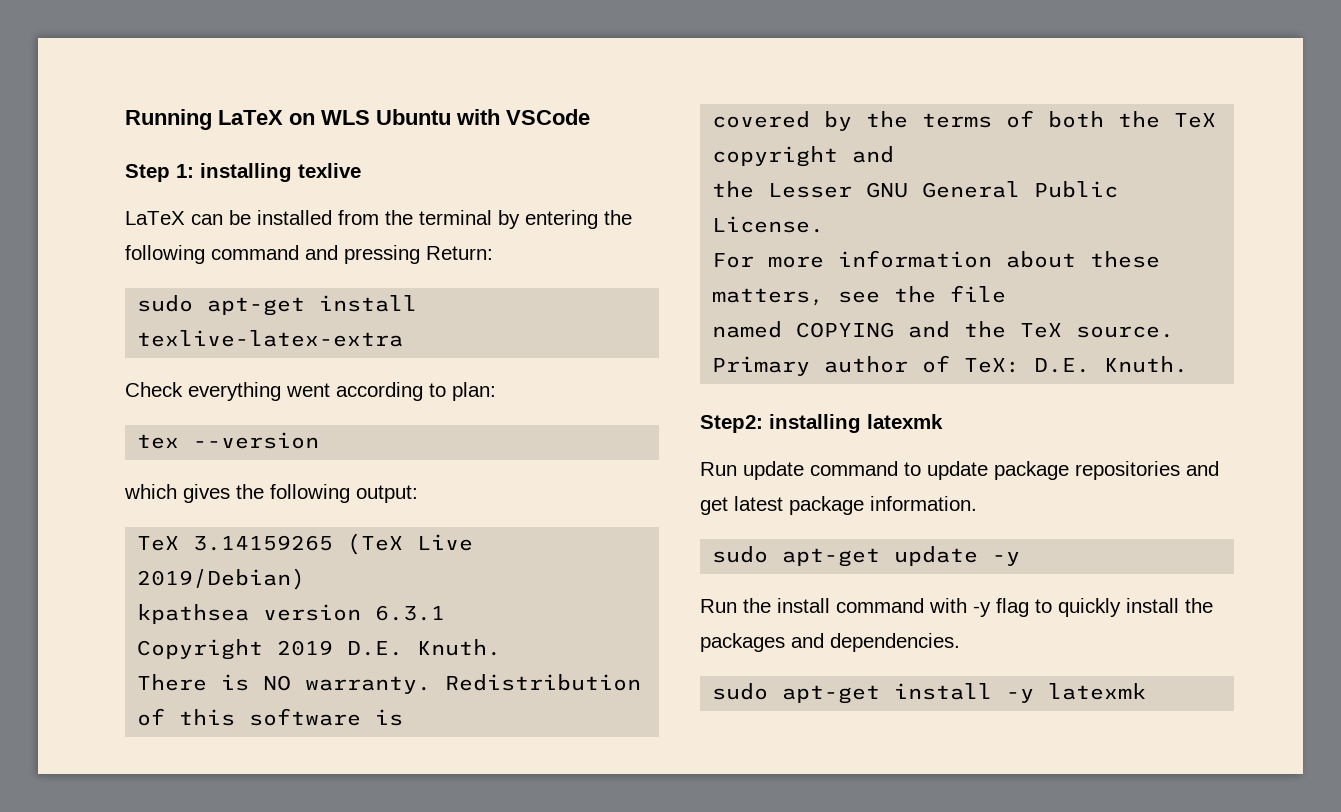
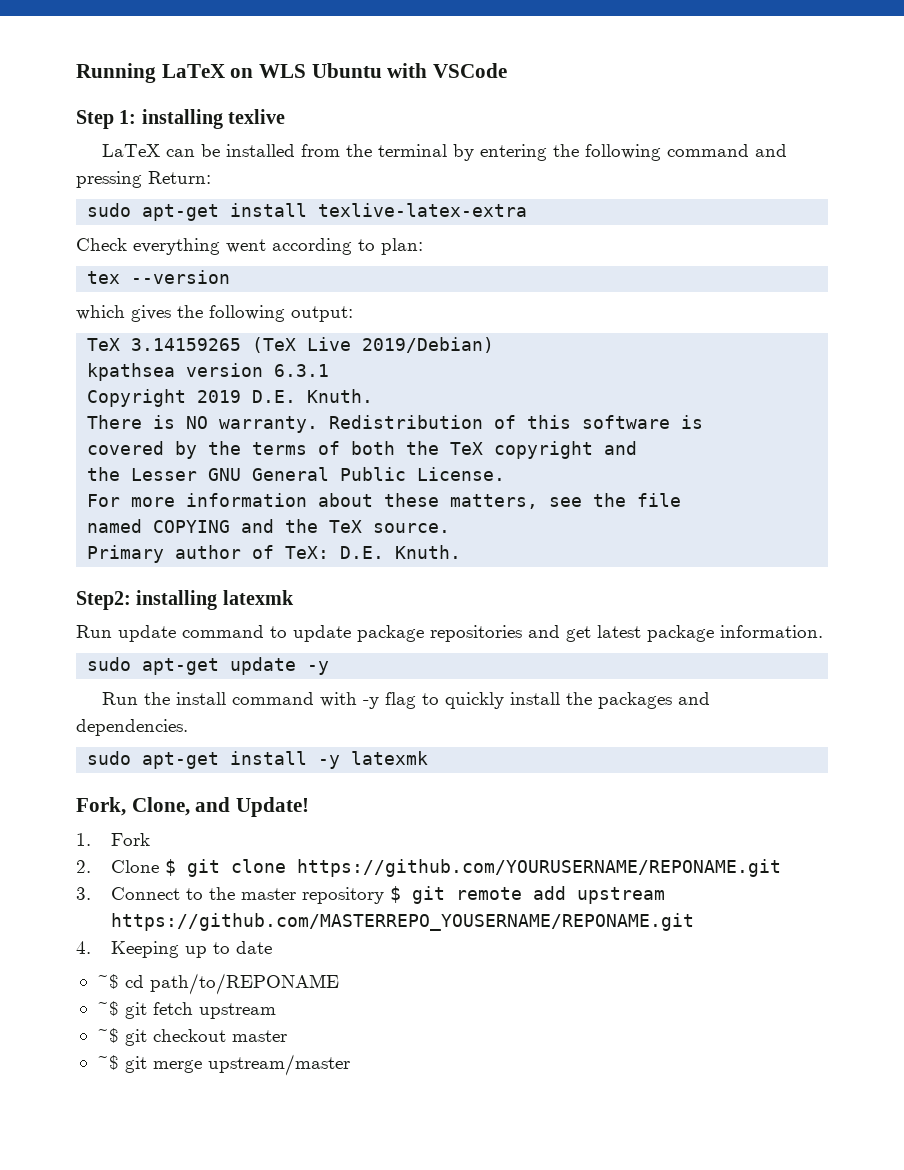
(1147, 691) none -> [76,797,310,817] [76,833,151,846] [76,859,782,877] [76,886,666,904] [111,913,695,931] [76,941,273,958] [96,973,339,995] [96,1001,276,1019] [96,1028,287,1046] [96,1054,350,1076] // Fork, Clone, and Update! // 1. Fork // 2. Clone $ git clone https://github.com/YOURUSERNAME/REPONAME.git // 3. Connect to the master repository $ git remote add upstream https://github.com/MASTERREPO_YOUSERNAME/REPONAME.git // 4. Keeping up to date // ~$ cd path/to/REPONAME // ~$ git fetch upstream // ~$ git checkout master // ~$ git merge upstream/master

